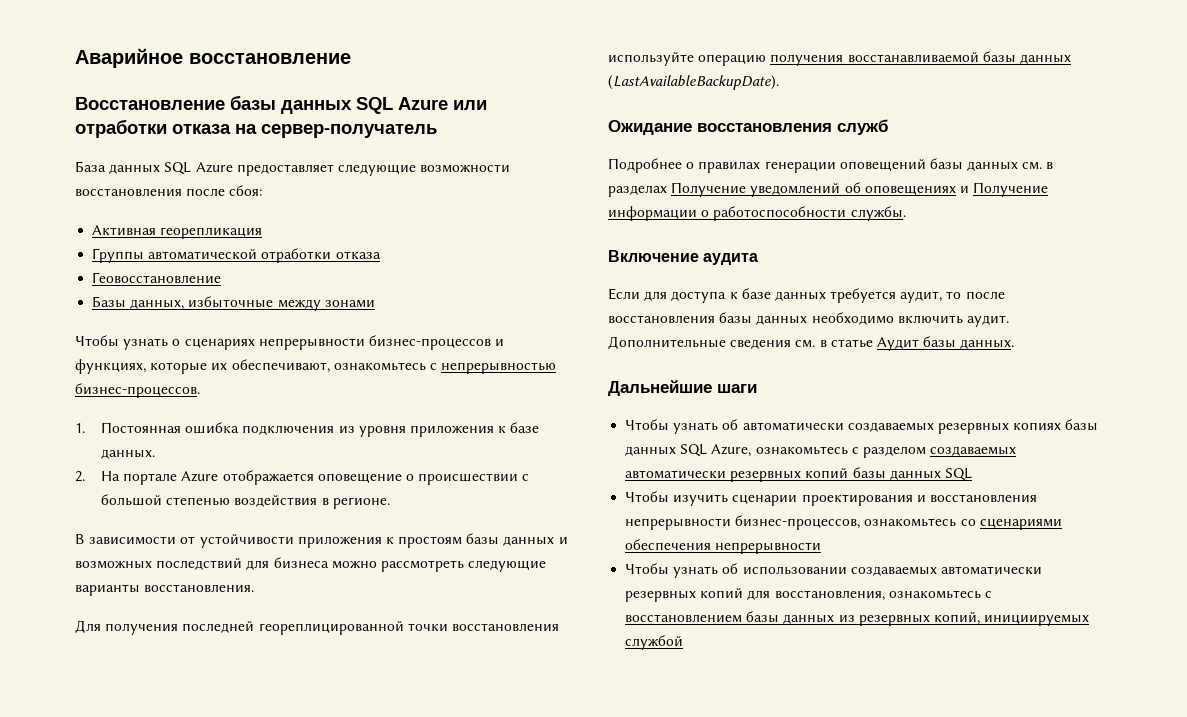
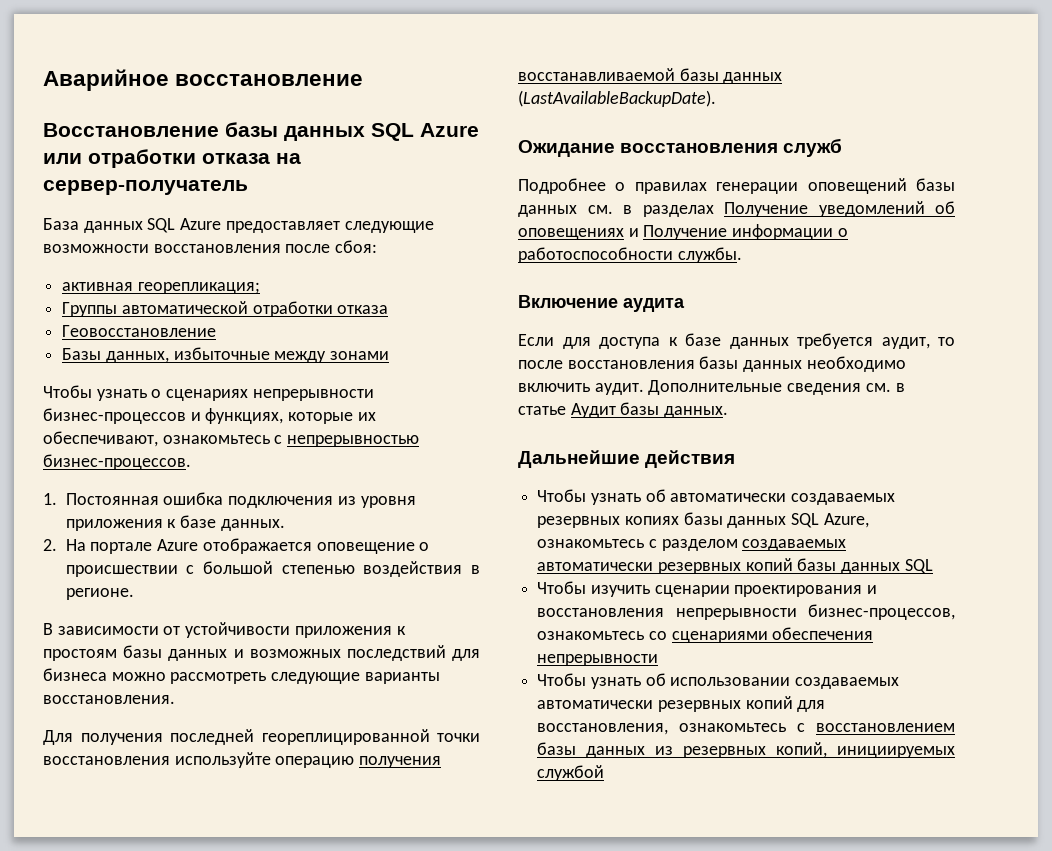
[92,225,263,239] Активная георепликация -> [62,282,260,294] активная георепликация;
[717,384,757,393] шаги -> [645,450,736,468] действия

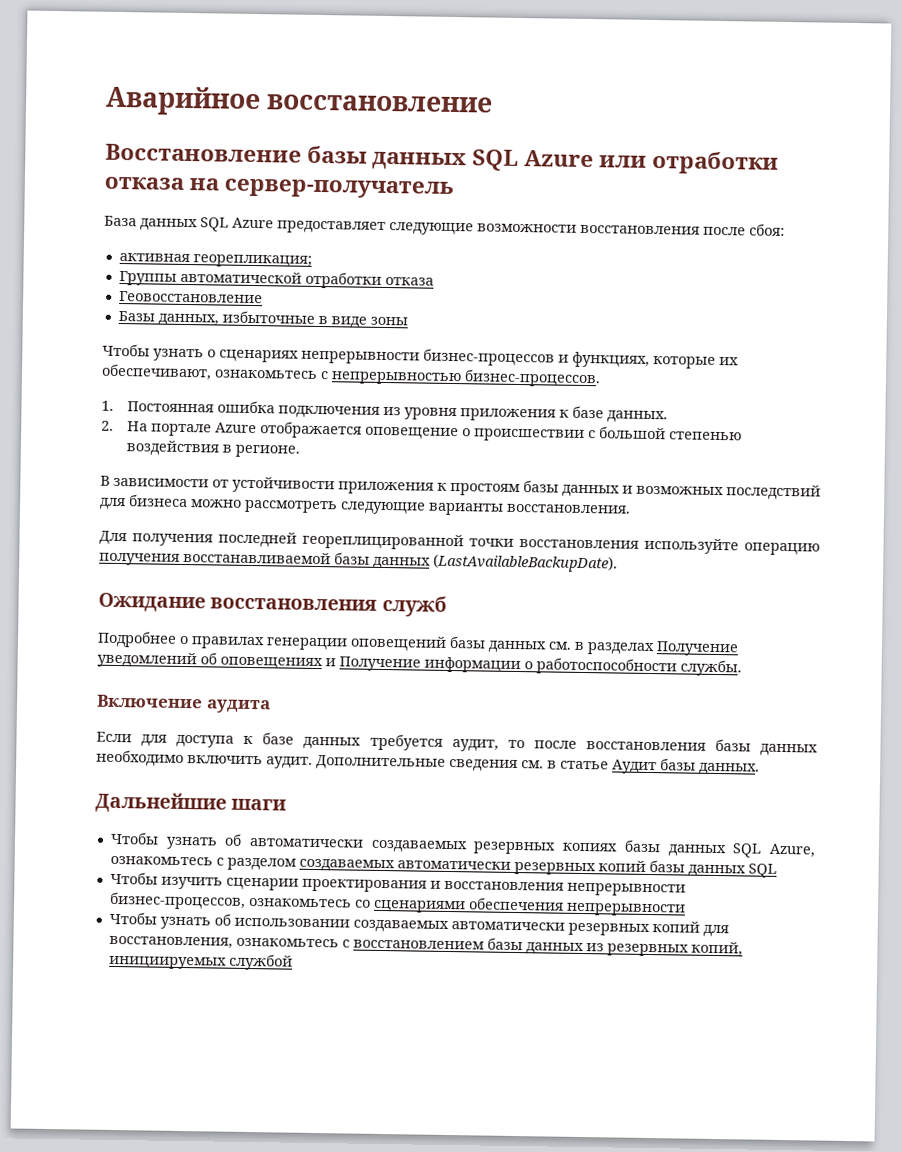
[274,351,390,363] между зонами -> [317,315,408,329] в виде зоны
[645,450,736,468] действия -> [231,798,288,811] шаги

